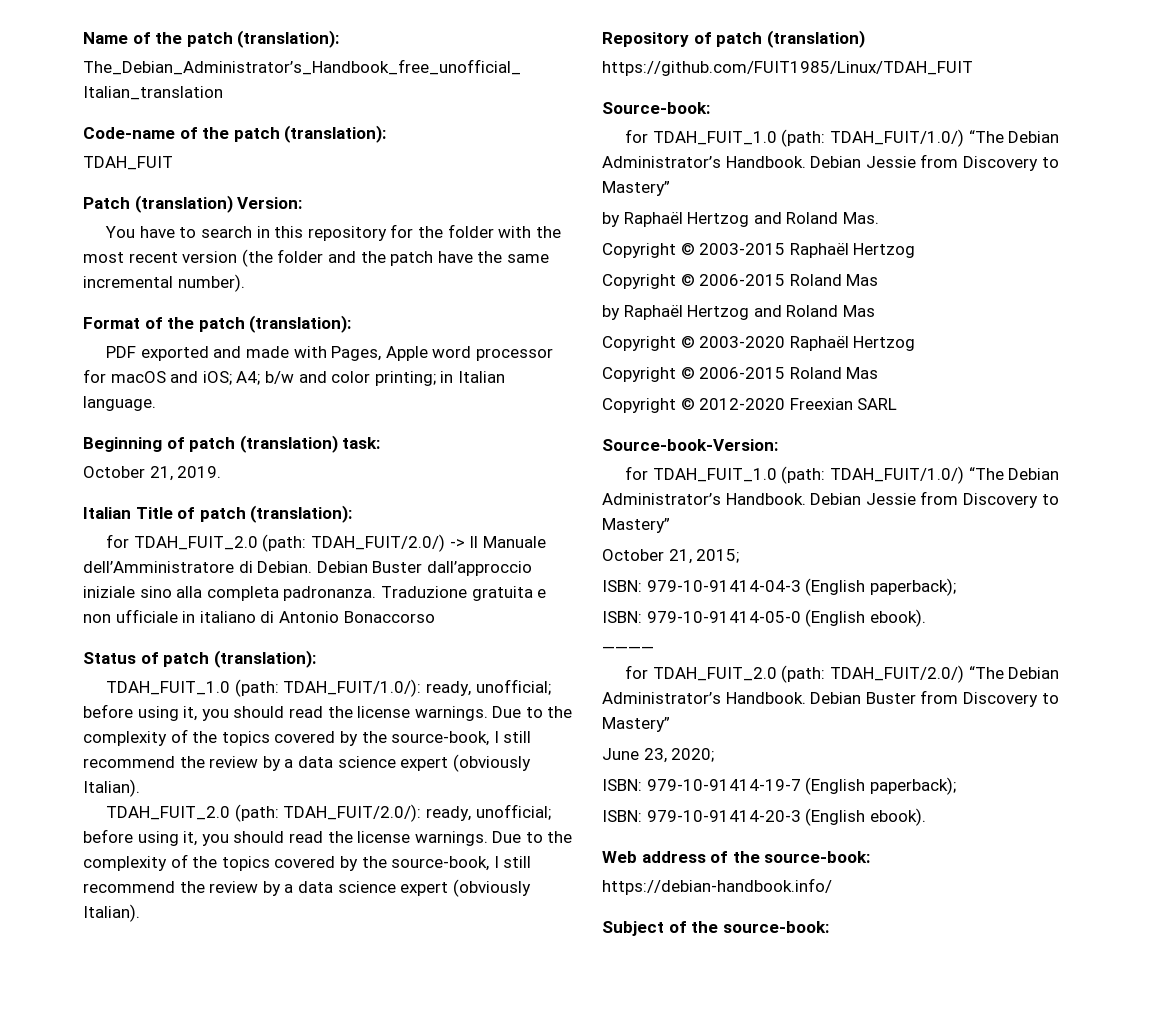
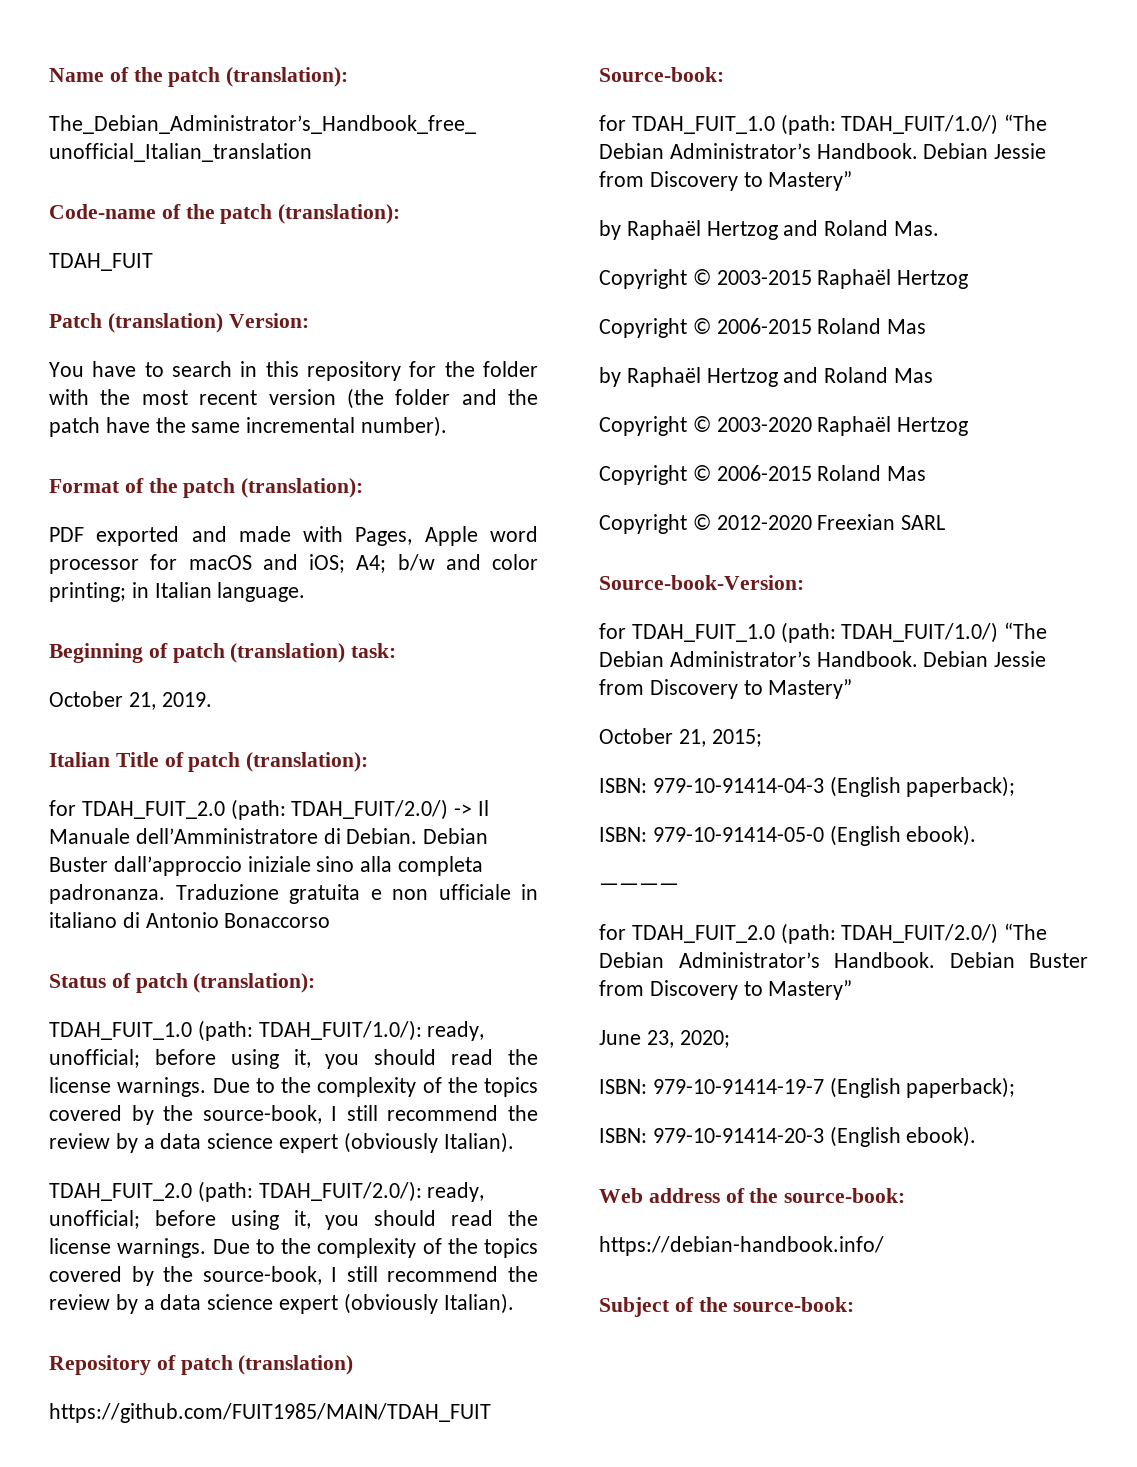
[602,61,973,76] https://github.com/FUIT1985/Linux/TDAH_FUIT -> [49,1403,491,1423] https://github.com/FUIT1985/MAIN/TDAH_FUIT

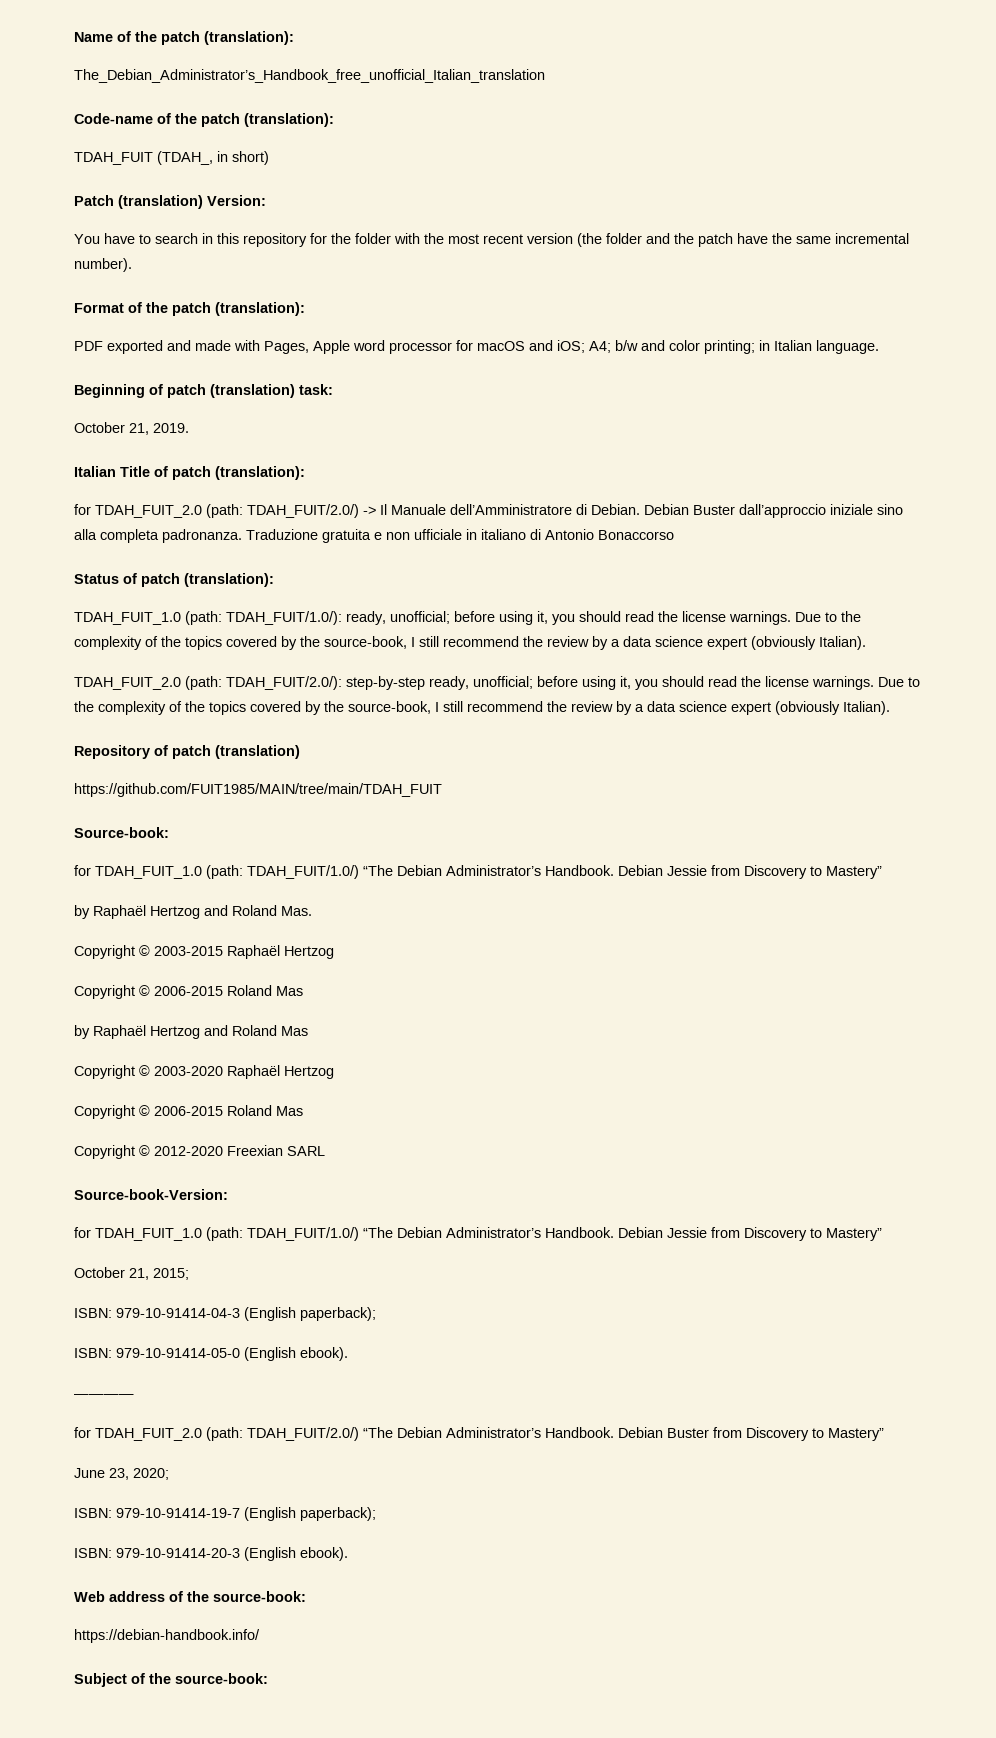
(153, 262) none -> [157,151,269,165] (TDAH_, in short)
(422, 1191) none -> [346,676,425,690] step-by-step
[49,1403,491,1423] https://github.com/FUIT1985/MAIN/TDAH_FUIT -> [74,783,442,797] https://github.com/FUIT1985/MAIN/tree/main/TDAH_FUIT

